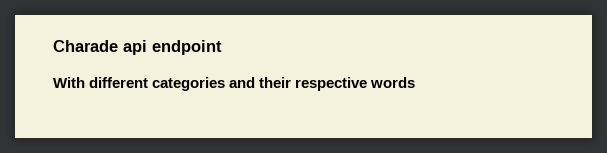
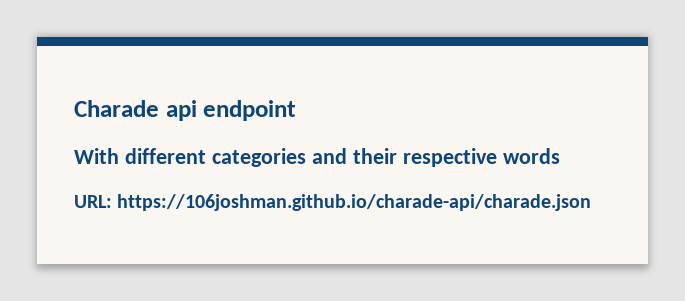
(416, 82) none -> [74,194,592,211] // URL: https://106joshman.github.io/charade-api/charade.json

